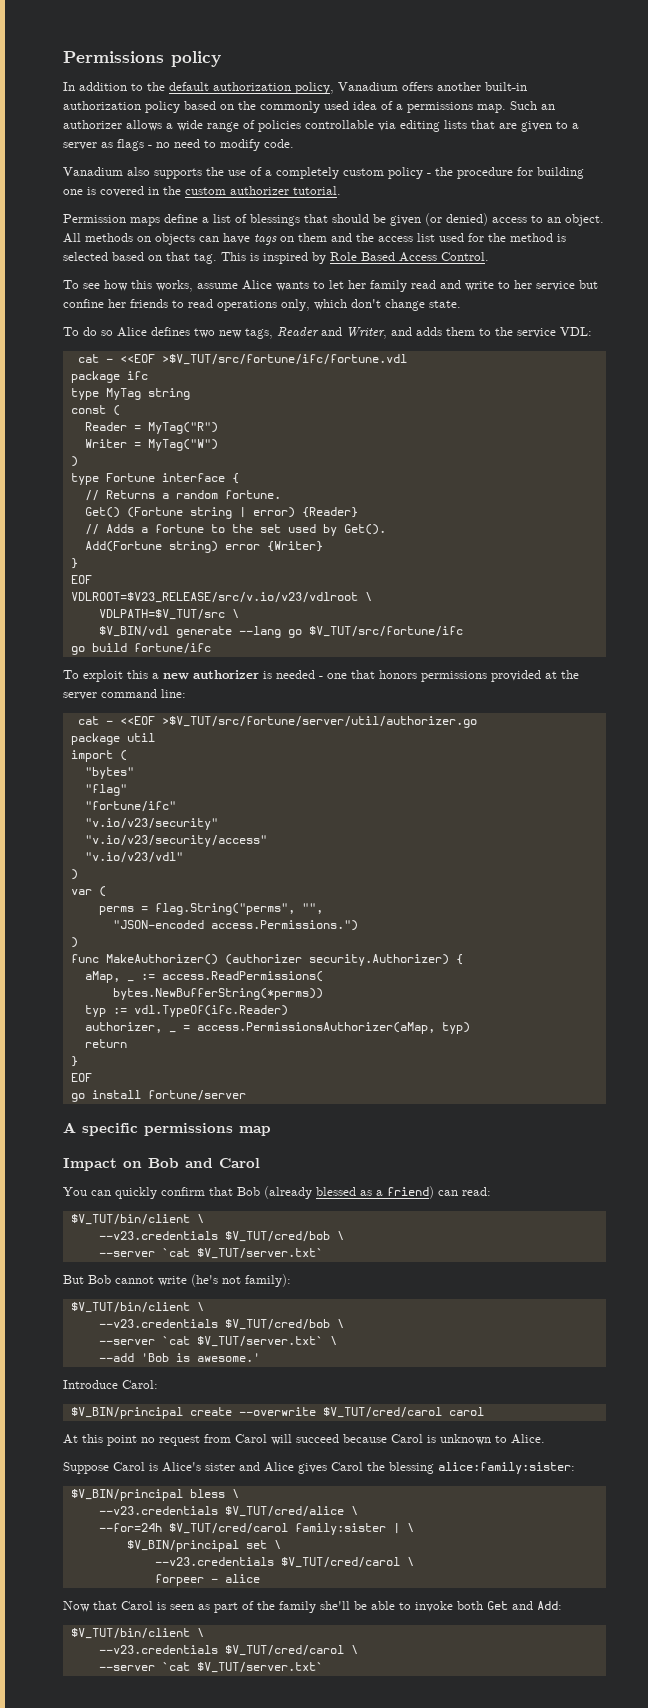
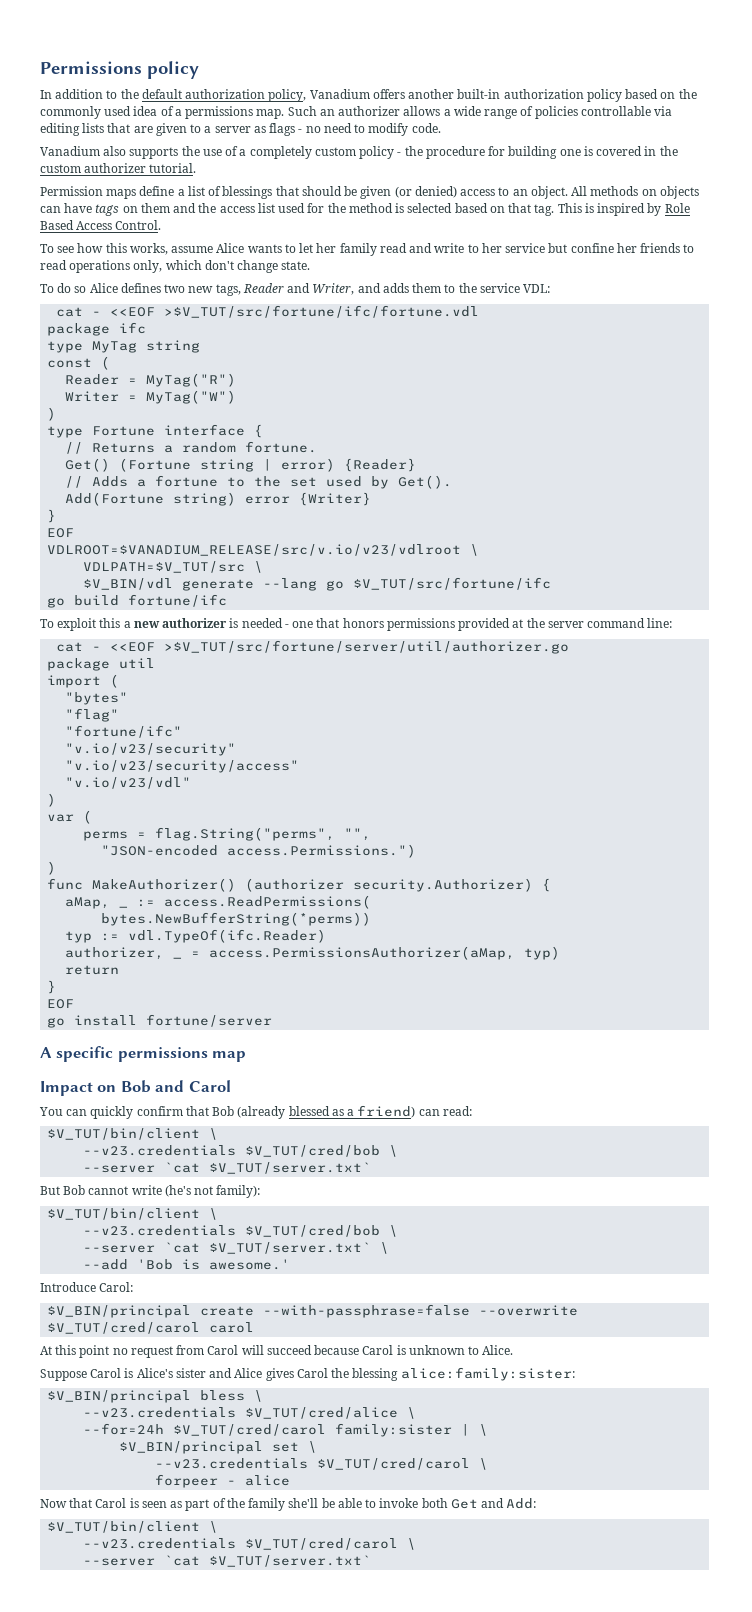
[70,592,358,603] VDLROOT=$V23_RELEASE/src/v.io/v23/vdlroot -> [47,544,462,556] VDLROOT=$VANADIUM_RELEASE/src/v.io/v23/vdlroot
(232, 1411) none -> [263,1304,471,1318] --with-passphrase=false

